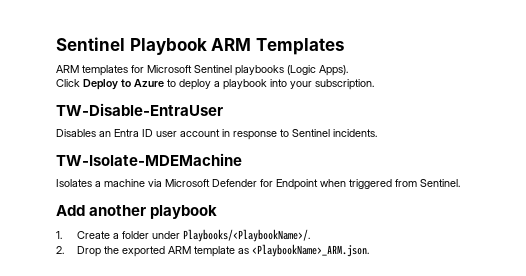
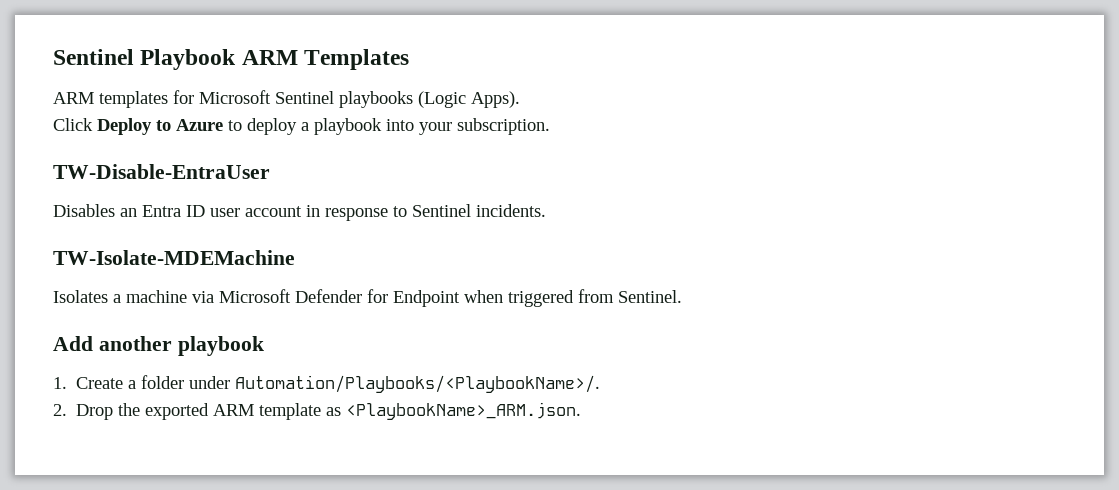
[183,229,311,242] Playbooks/<PlaybookName>/. -> [235,375,601,393] Automation/Playbooks/<PlaybookName>/.

